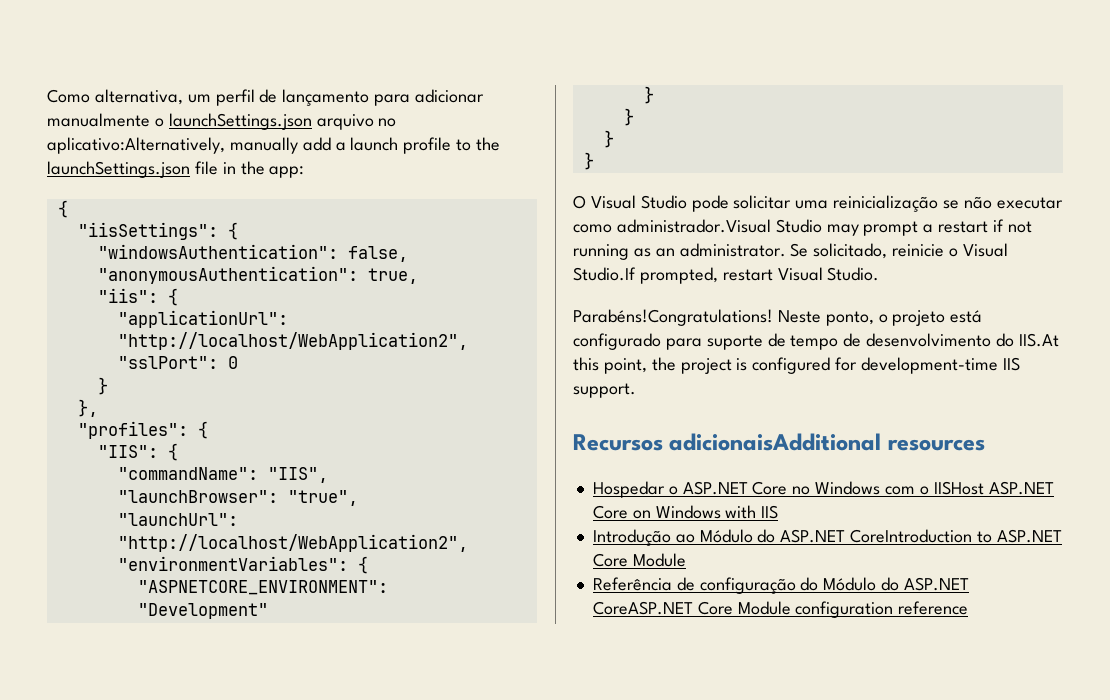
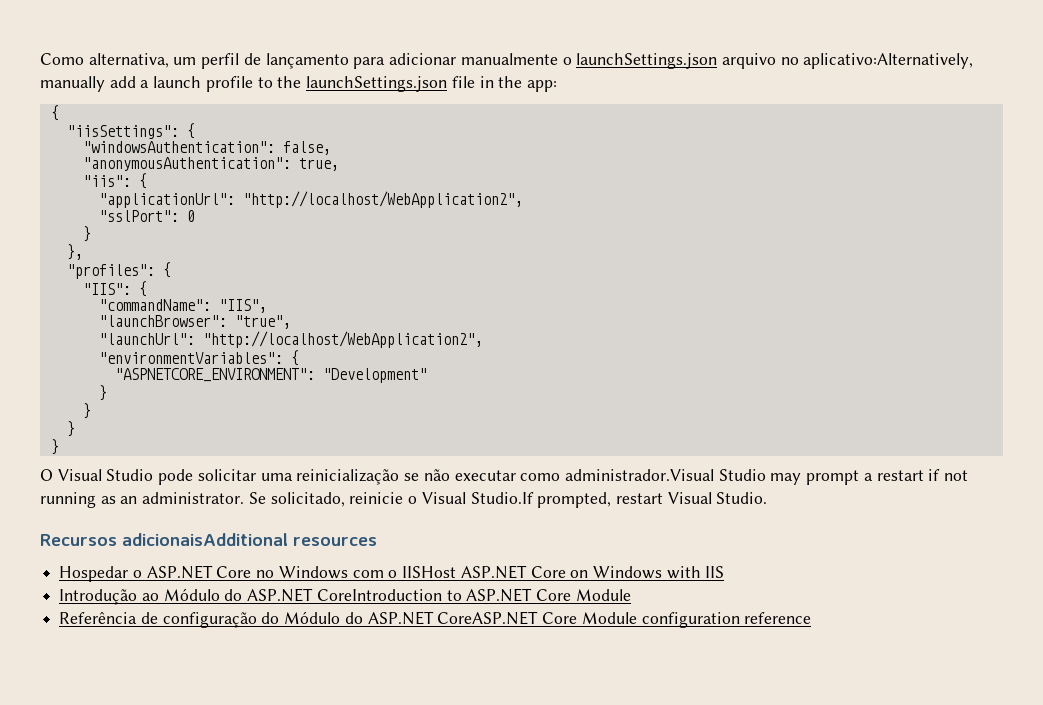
[573,309,983,326] [573,333,1059,350] [573,357,1020,374] [573,383,636,398] // Parabéns!Congratulations! Neste ponto, o projeto está configurado para suporte de tempo de desenvolvimento do IIS.At this point, the project is configured for development-time IIS support. -> (768, 498) none

